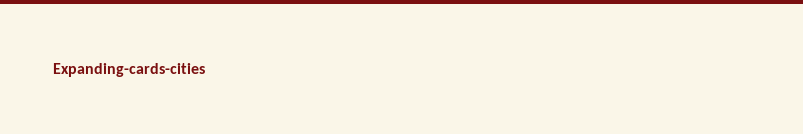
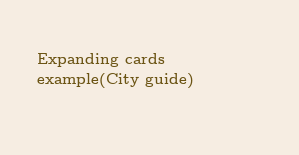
[53,63,205,77] Expanding-cards-cities -> [37,53,165,67] [37,73,194,89] Expanding cards example(City guide)

